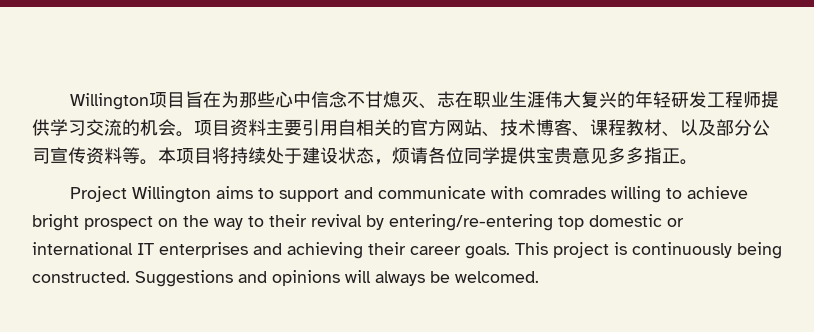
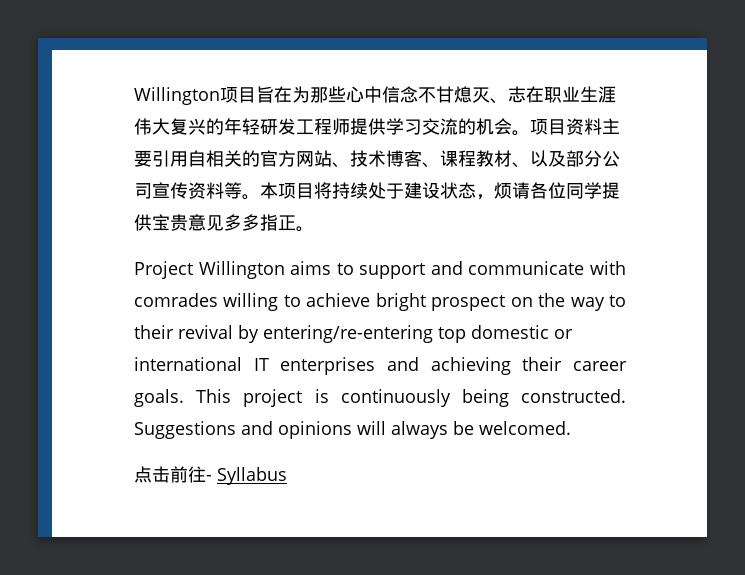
(539, 277) none -> [134,466,287,485] // 点击前往- Syllabus

